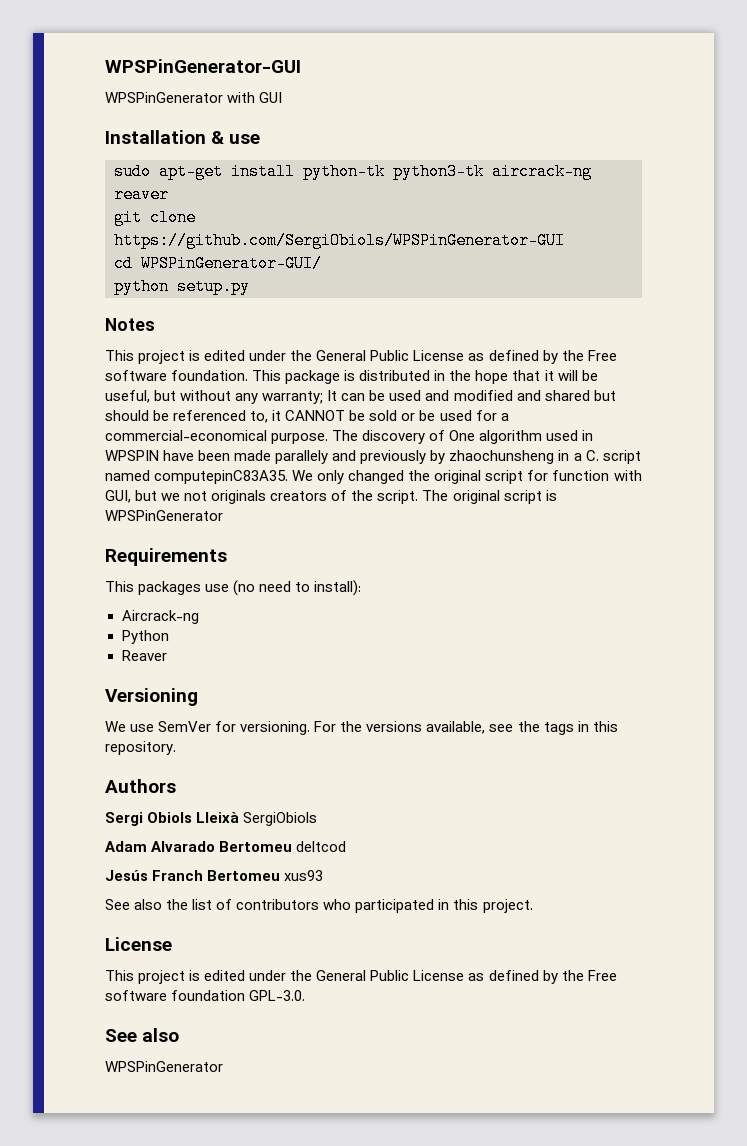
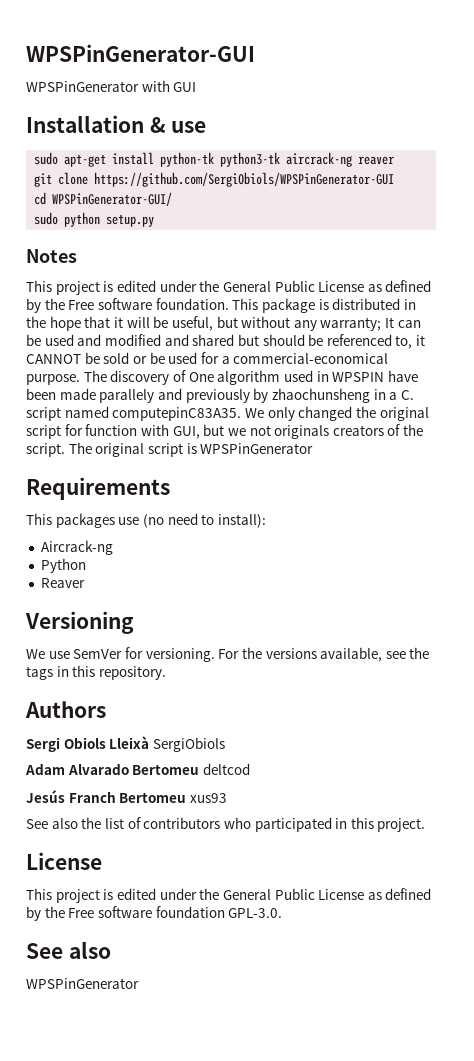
(322, 263) none -> [34,212,59,225] sudo

